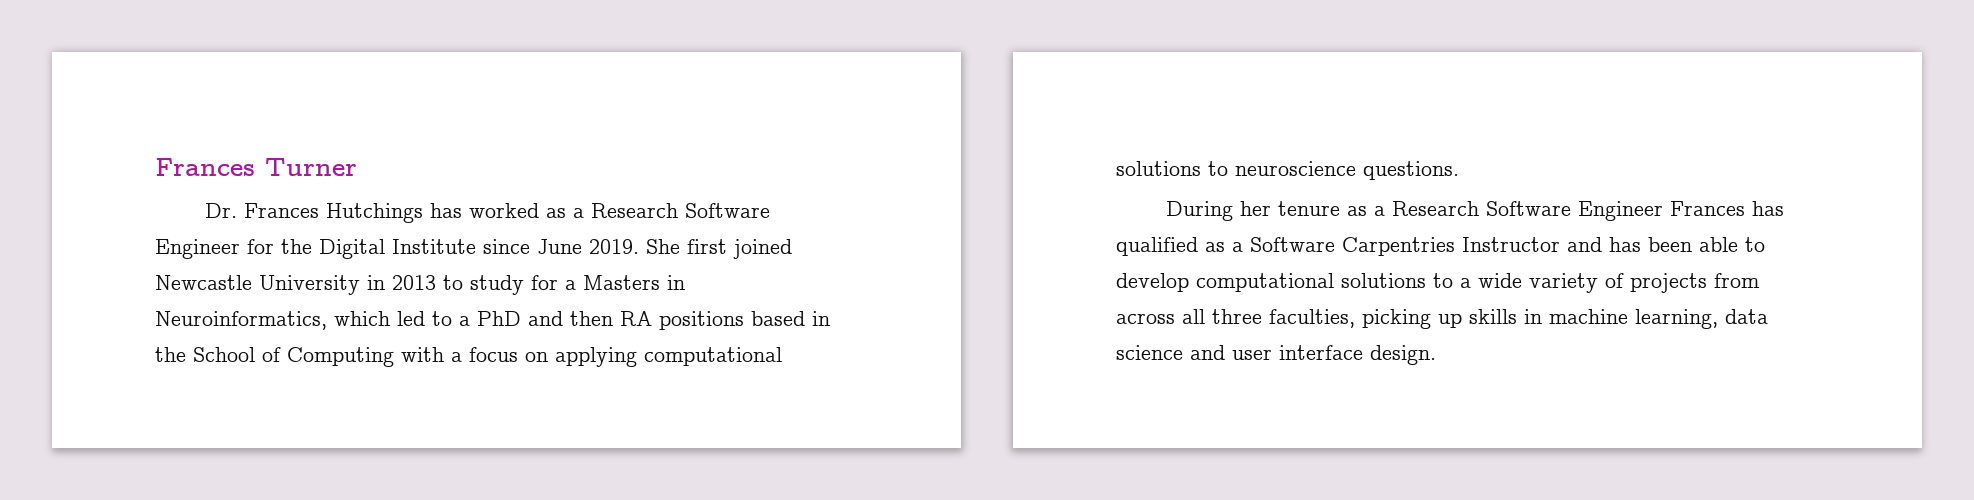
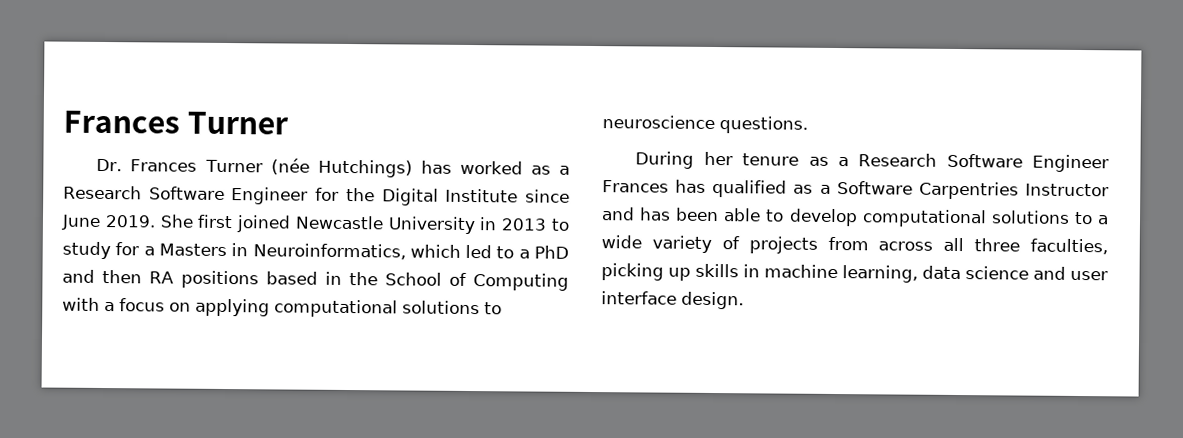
[325,203,423,223] Hutchings -> [204,158,413,178] Turner (née Hutchings)

